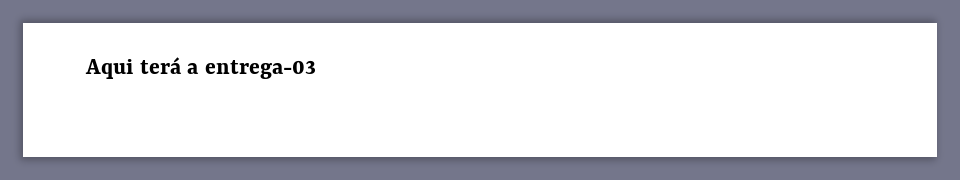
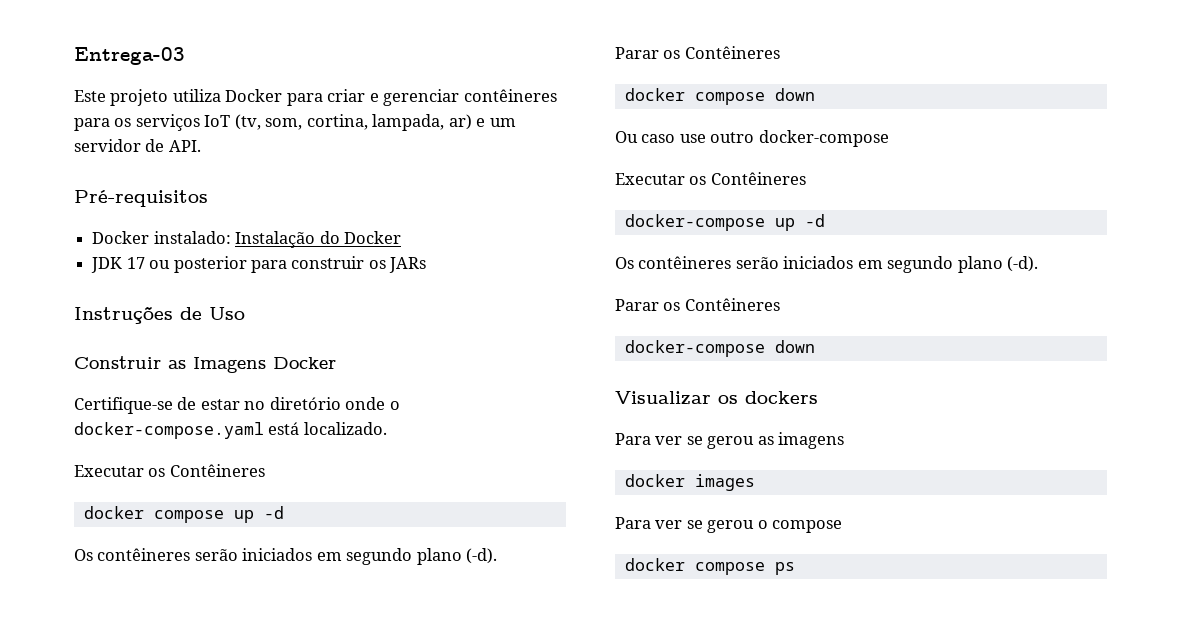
[85,57,316,79] Aqui terá a entrega-03 -> [74,47,185,65] [74,89,557,106] [74,114,516,131] [74,139,201,152] [74,190,208,207] [92,231,401,248] [91,256,427,273] [74,306,245,324] [74,356,336,373] [74,397,400,414] [74,422,387,439] [74,464,265,477] [83,506,284,523] [74,548,498,565] [615,46,780,59] [624,88,815,105] [615,130,889,147] [615,172,806,185] [624,214,825,231] [615,256,1039,273] [615,298,780,311] [624,340,815,357] [615,391,818,406] [615,432,845,449] [624,474,755,491] [615,517,843,533] [624,558,795,575] Entrega-03 // Este projeto utiliza Docker para criar e gerenciar contêineres para os serviços IoT (tv, som, cortina, lampada, ar) e um servidor de API. // Pré-requisitos // Docker instalado: Instalação do Docker // JDK 17 ou posterior para construir os JARs // Instruções de Uso // Construir as Imagens Docker // Certifique-se de estar no diretório onde o docker-compose.yaml está localizado. // Executar os Contêineres // docker compose up -d // Os contêineres serão iniciados em segundo plano (-d). // Parar os Contêineres // docker compose down // Ou caso use outro docker-compose // Executar os Contêineres // docker-compose up -d // Os contêineres serão iniciados em segundo plano (-d). // Parar os Contêineres // docker-compose down // Visualizar os dockers // Para ver se gerou as imagens // docker images // Para ver se gerou o compose // docker compose ps

